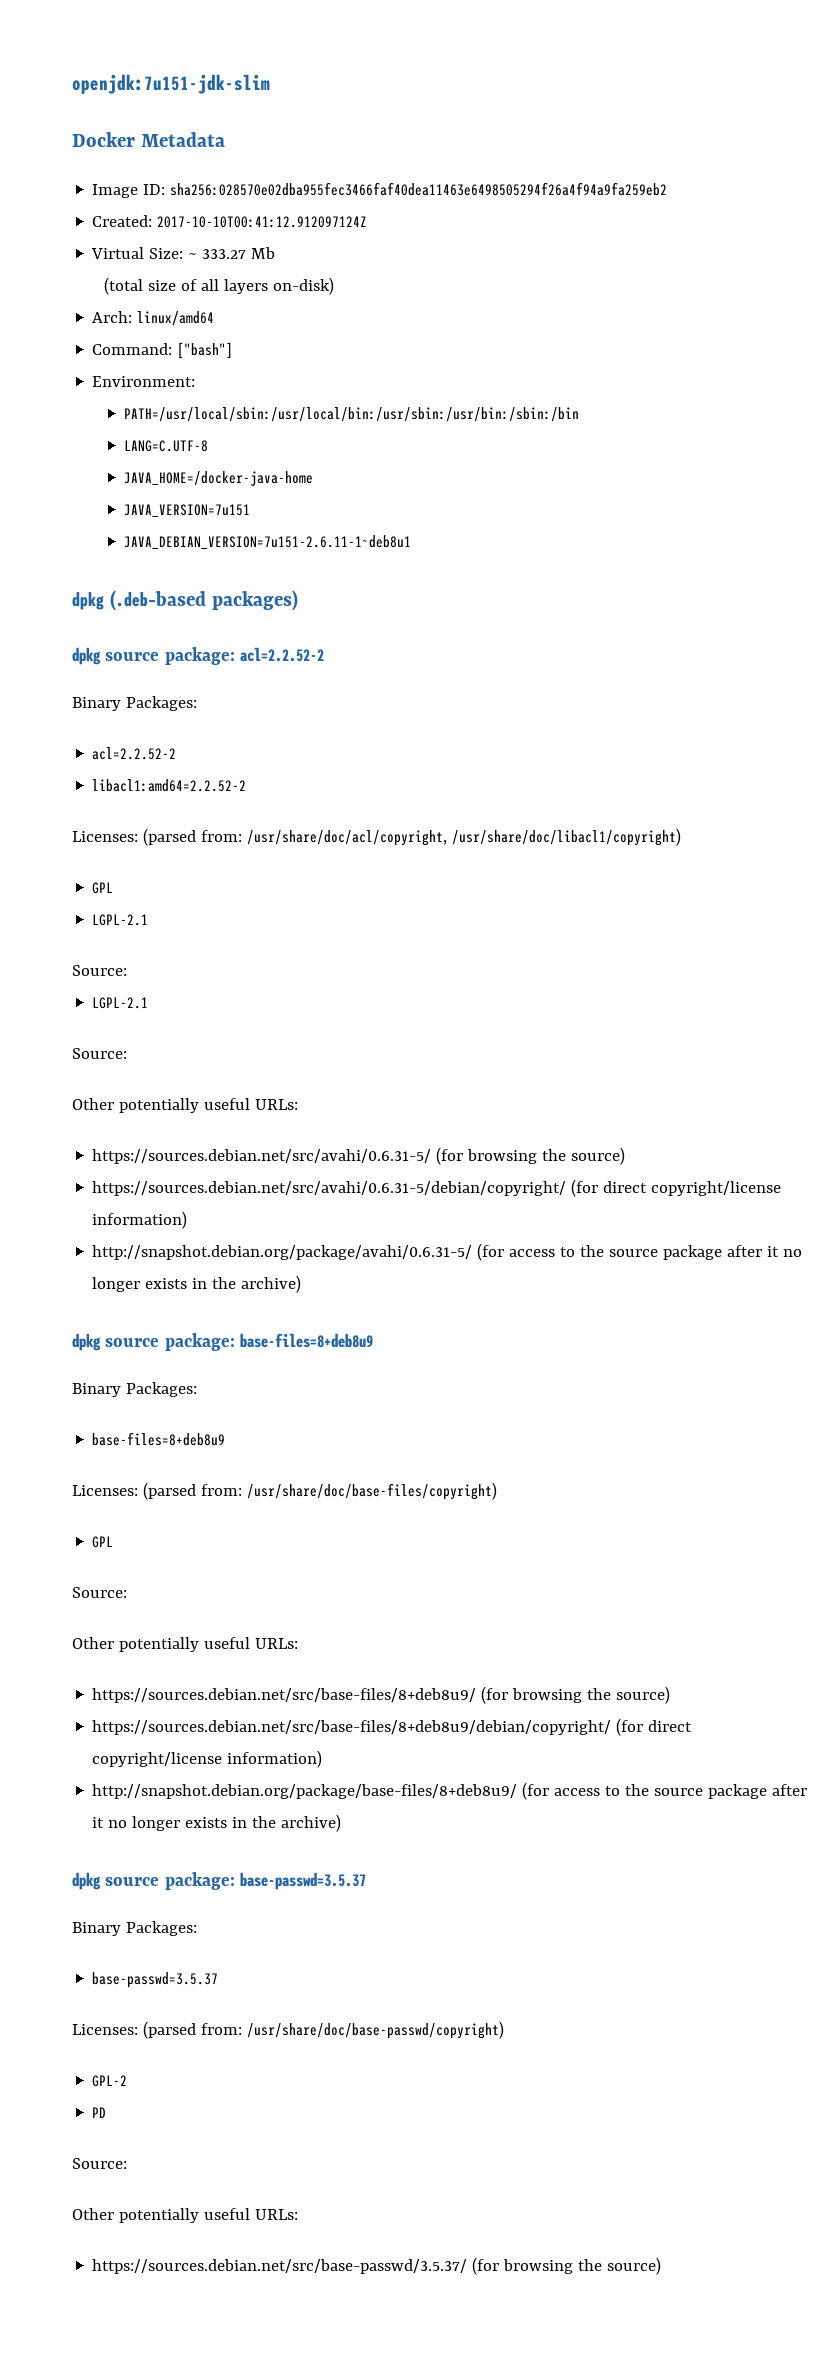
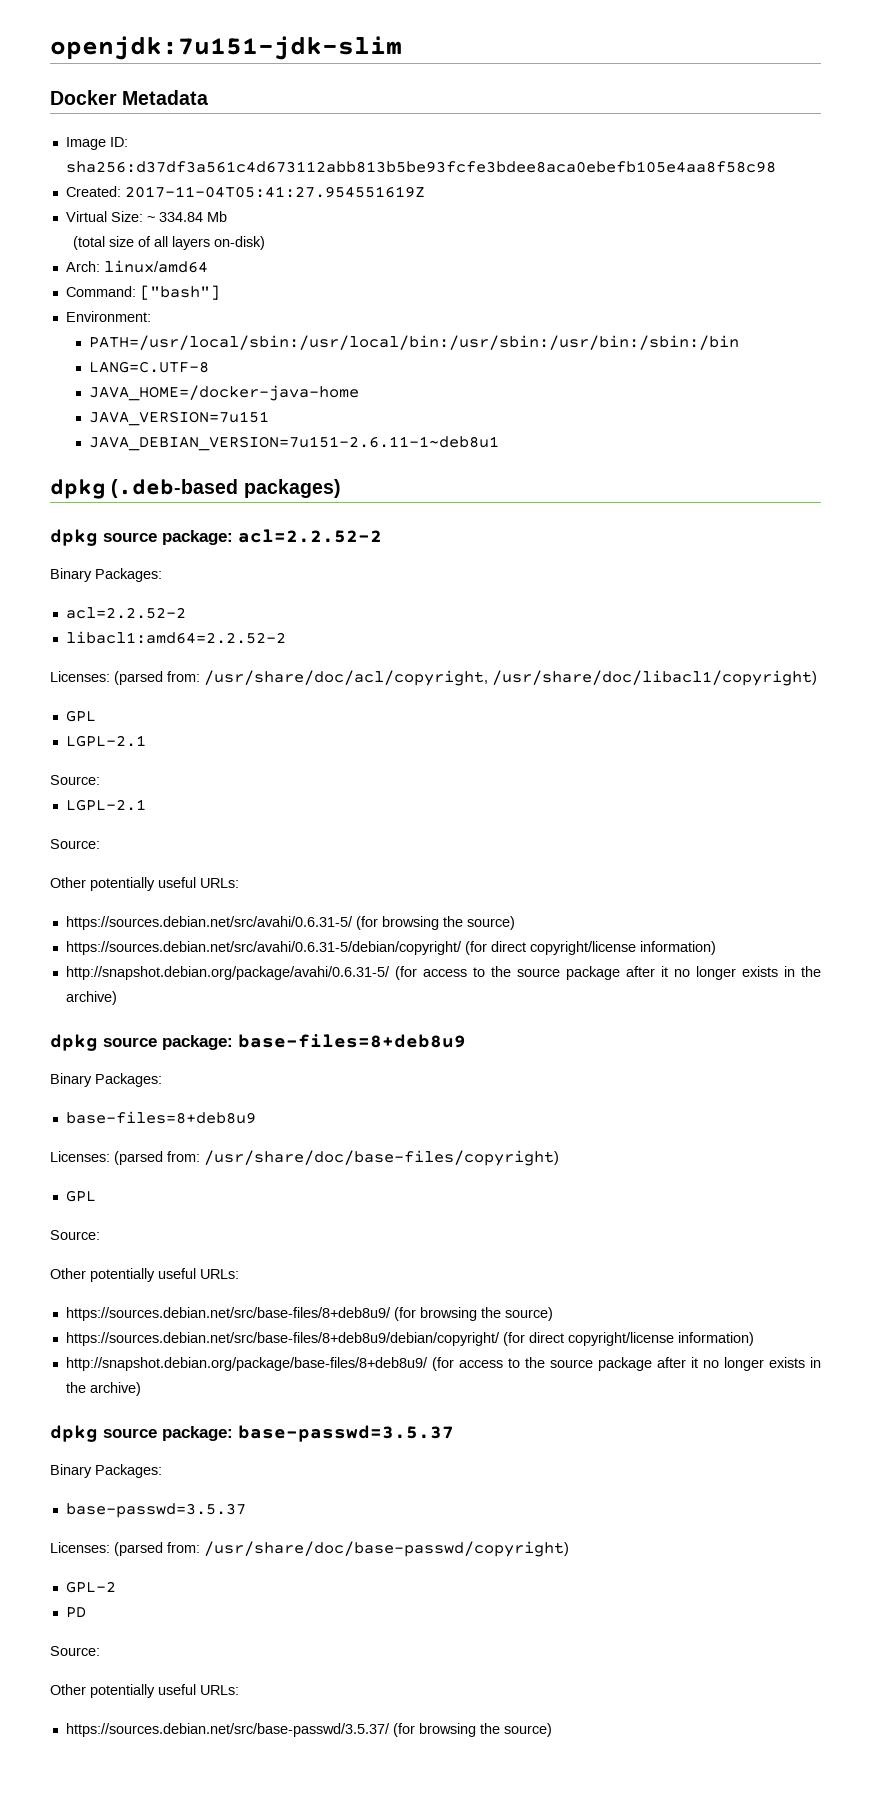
[170,182,668,196] sha256:028570e02dba955fec3466faf40dea11463e6498505294f26a4f94a9fa259eb2 -> [65,161,776,173] sha256:d37df3a561c4d673112abb813b5be93fcfe3bdee8aca0ebefb105e4aa8f58c98
[157,216,368,228] 2017-10-10T00:41:12.912097124Z -> [124,186,425,198] 2017-11-04T05:41:27.954551619Z
[202,249,247,259] 333.27 -> [158,212,203,222] 334.84

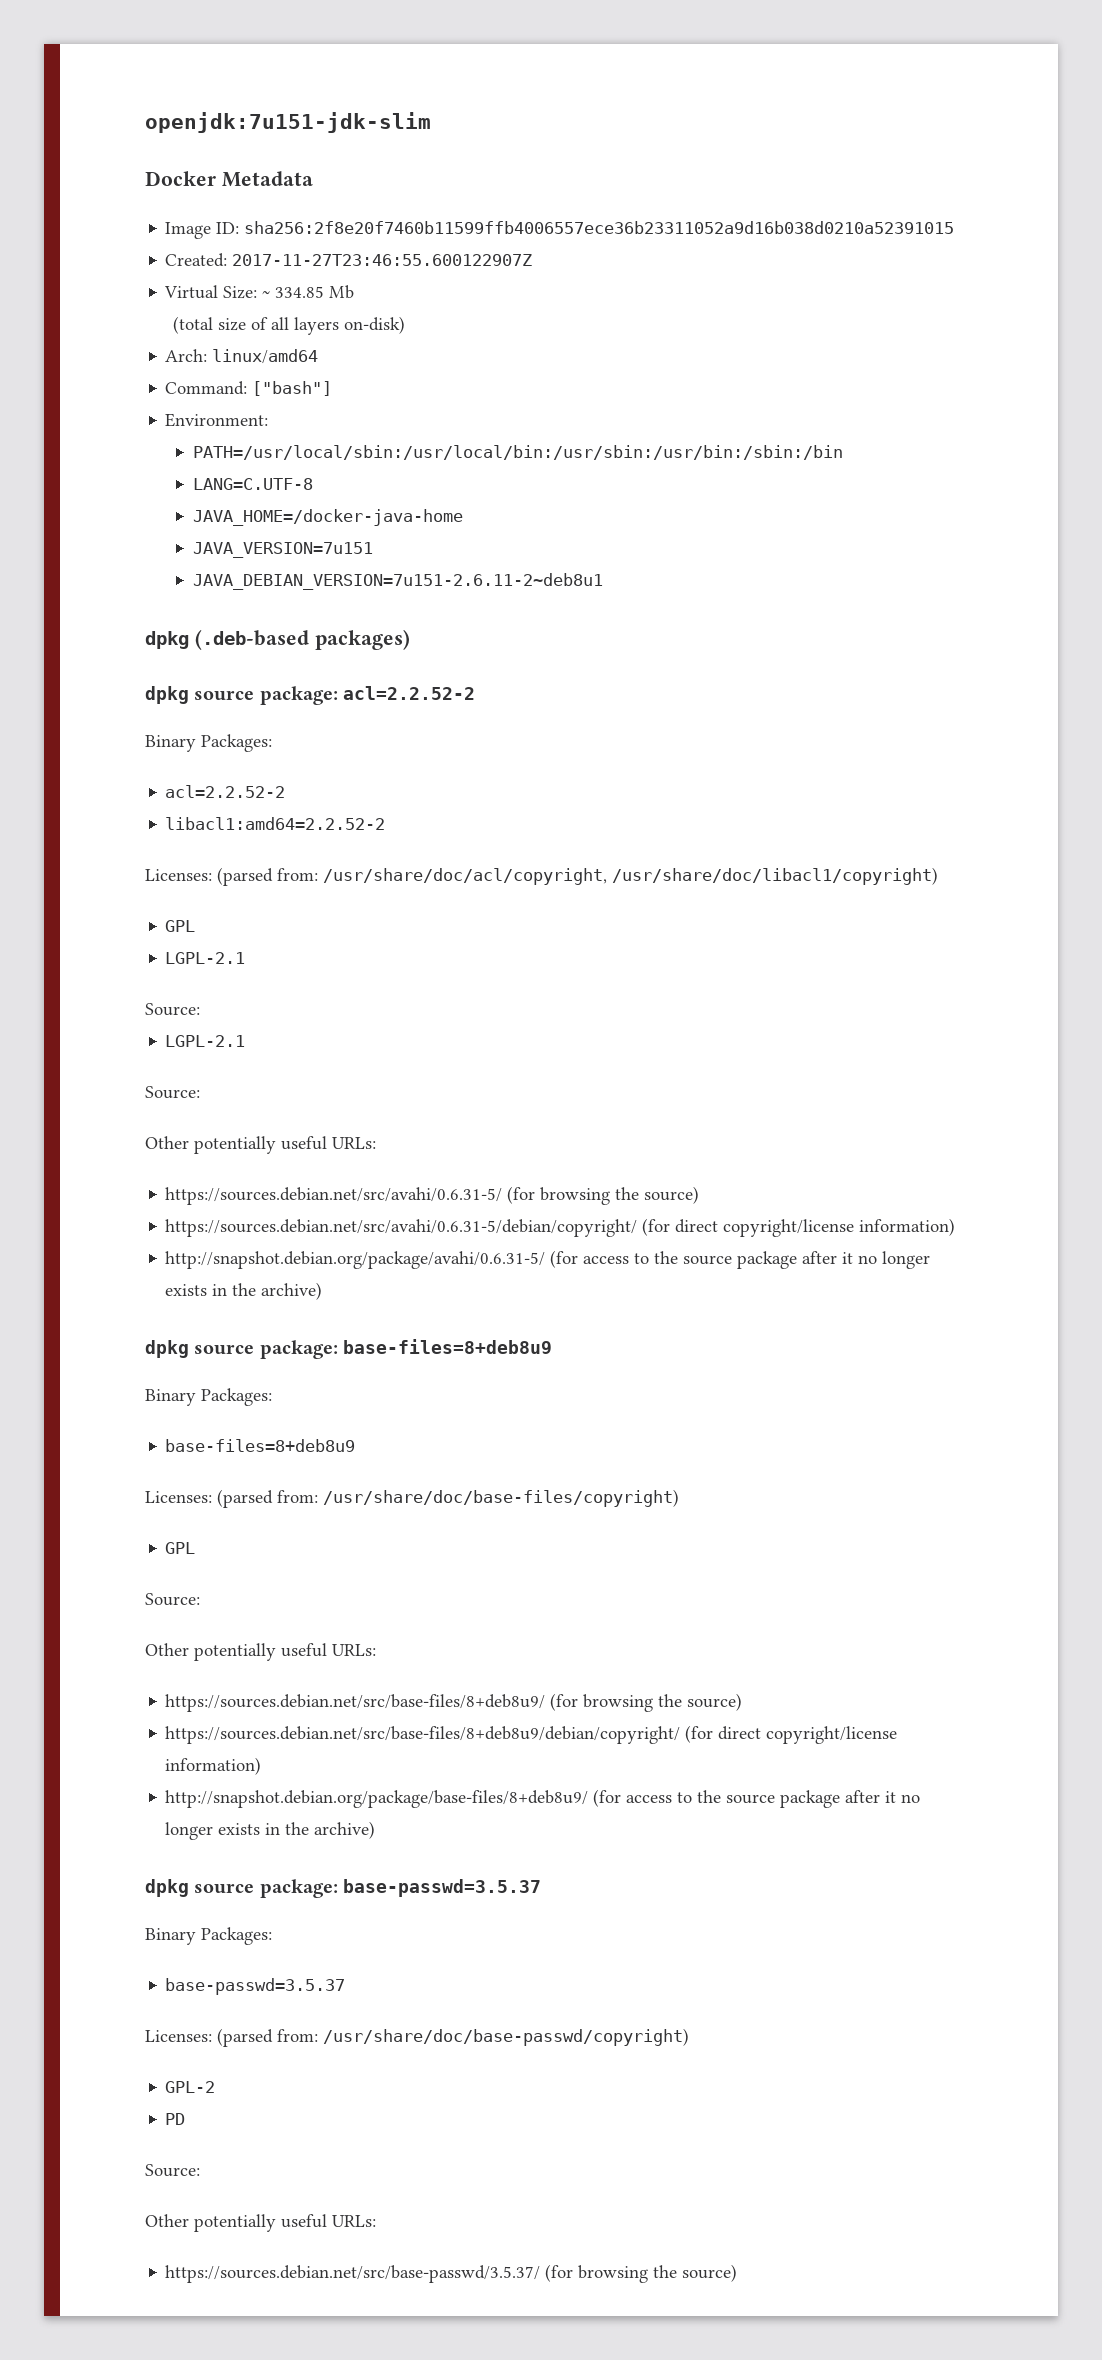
[65,161,776,173] sha256:d37df3a561c4d673112abb813b5be93fcfe3bdee8aca0ebefb105e4aa8f58c98 -> [244,221,955,234] sha256:2f8e20f7460b11599ffb4006557ece36b23311052a9d16b038d0210a52391015
[124,186,425,198] 2017-11-04T05:41:27.954551619Z -> [232,254,533,266] 2017-11-27T23:46:55.600122907Z
[158,212,203,222] 334.84 -> [275,286,325,298] 334.85
[89,436,500,451] JAVA_DEBIAN_VERSION=7u151-2.6.11-1~deb8u1 -> [192,573,603,590] JAVA_DEBIAN_VERSION=7u151-2.6.11-2~deb8u1

